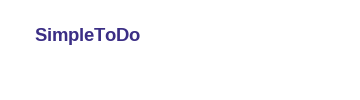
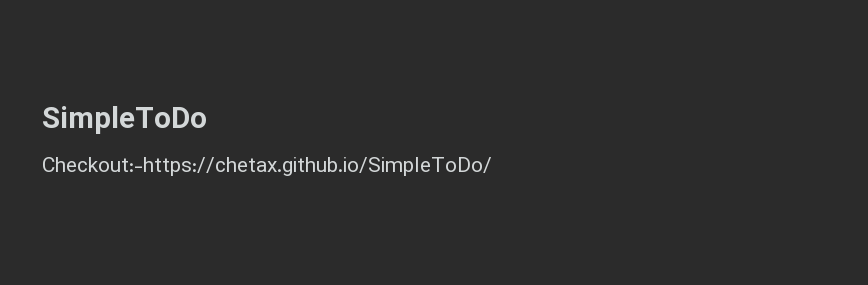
(140, 36) none -> [42,157,492,176] // Checkout:-https://chetax.github.io/SimpleToDo/

